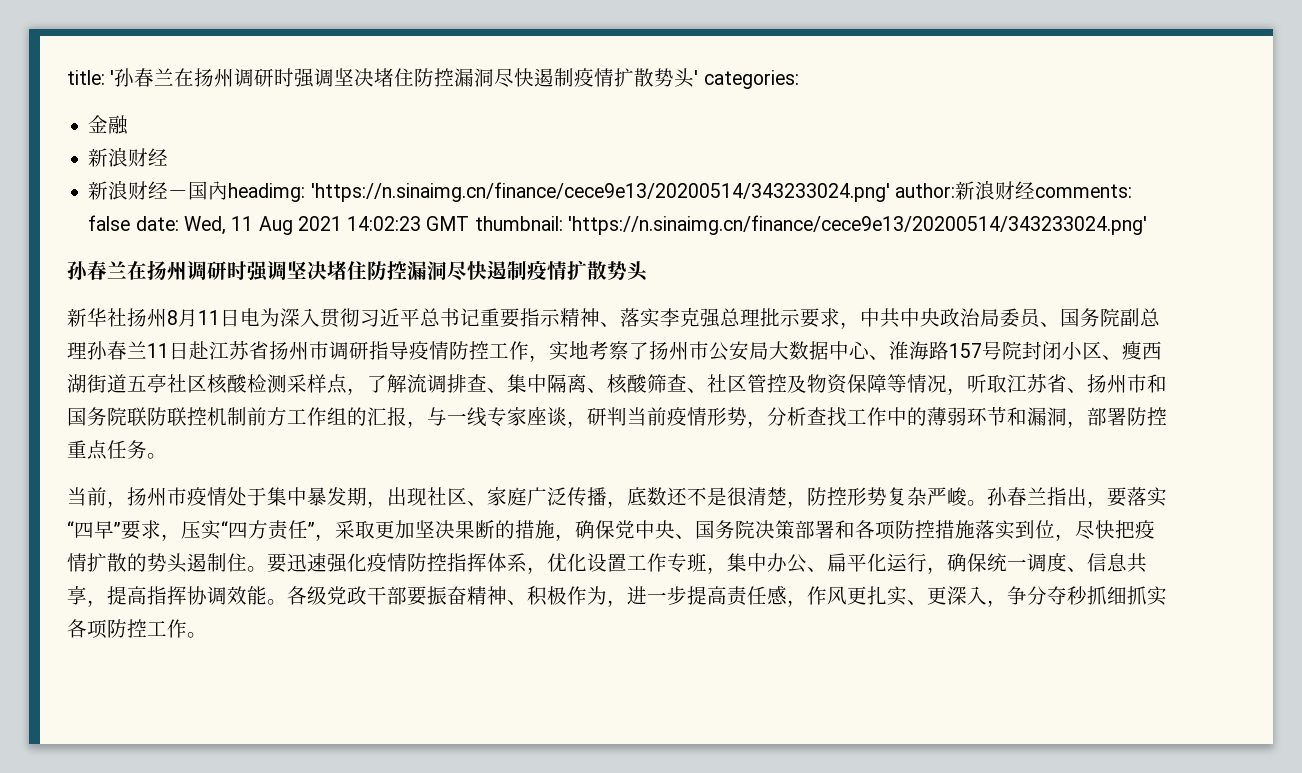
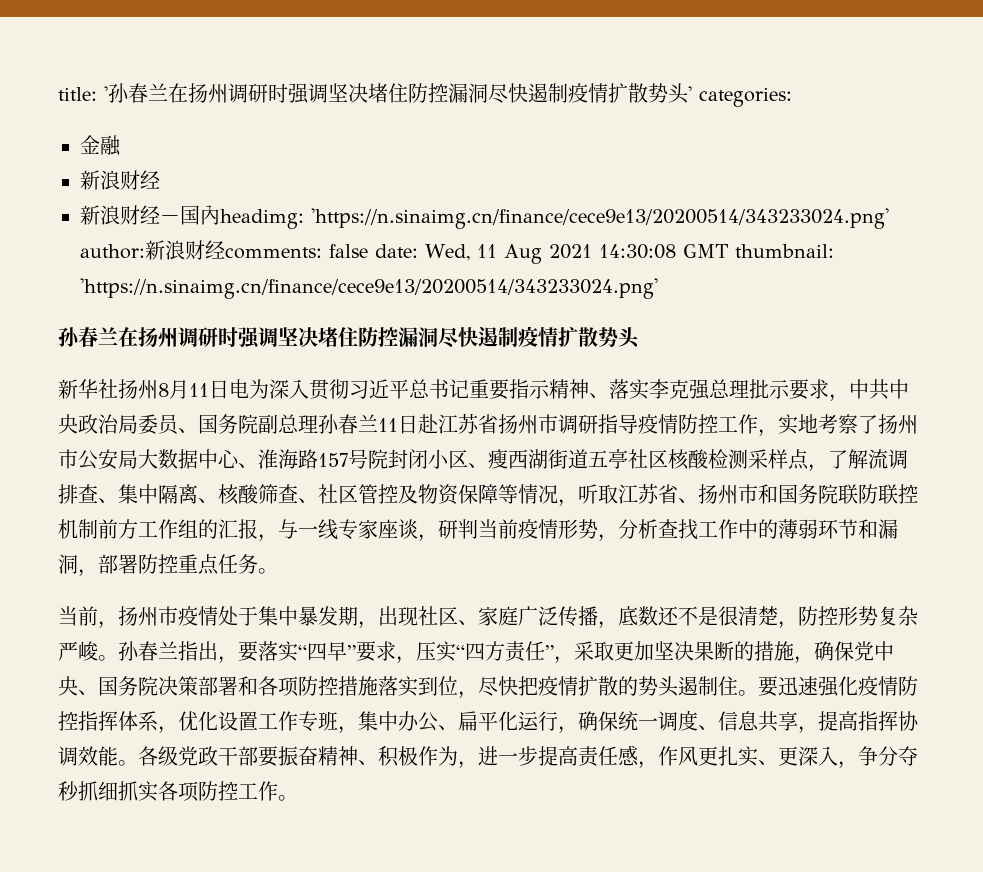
[347,216,422,231] 14:02:23 -> [598,244,676,259] 14:30:08

